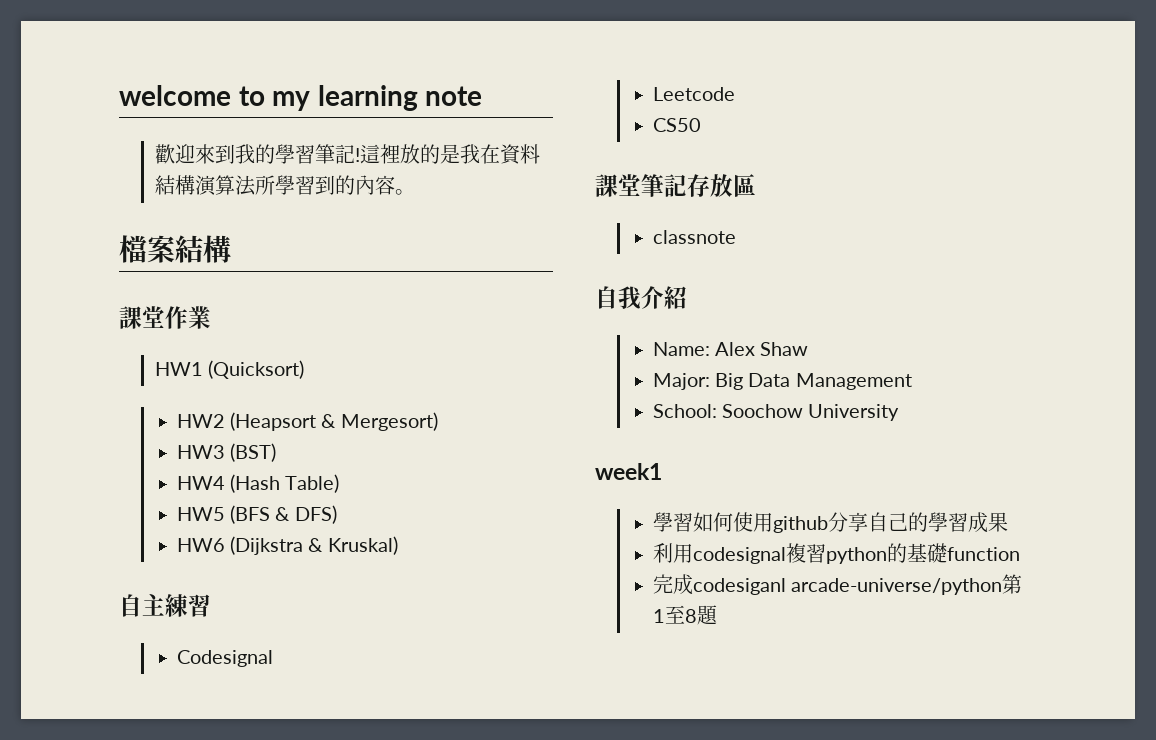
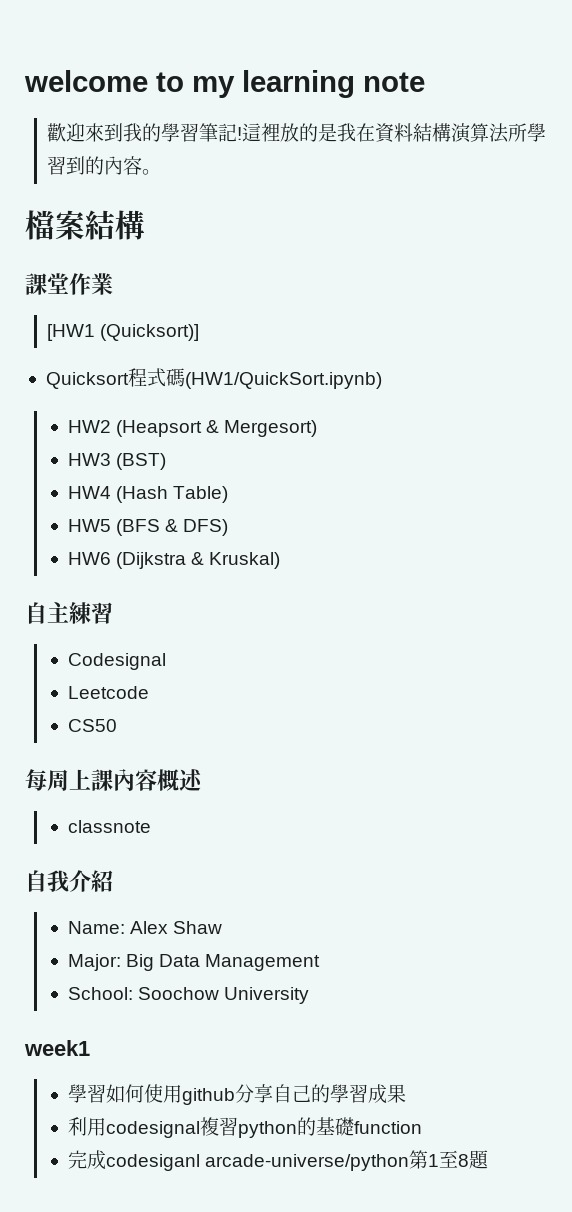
[154,360,305,379] HW1 (Quicksort) -> [47,324,200,341] [45,368,382,389] [HW1 (Quicksort)] // Quicksort程式碼(HW1/QuickSort.ipynb)
[595,174,756,197] 課堂筆記存放區 -> [25,769,203,791] 每周上課內容概述

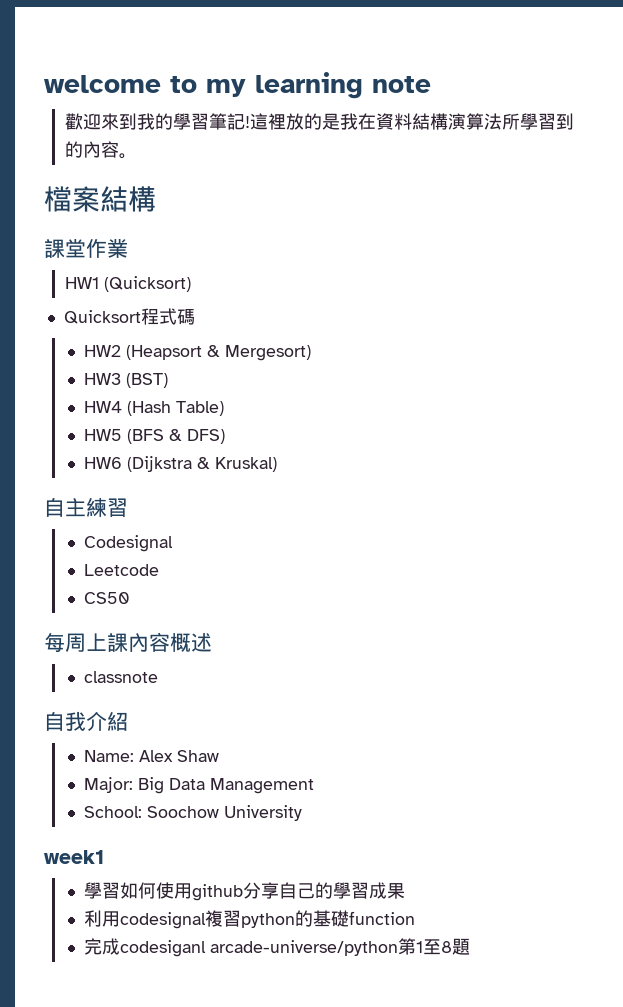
[47,324,200,341] [HW1 (Quicksort)] -> [64,276,191,292] HW1 (Quicksort)
[184,372,382,389] (HW1/QuickSort.ipynb) -> (195, 317) none

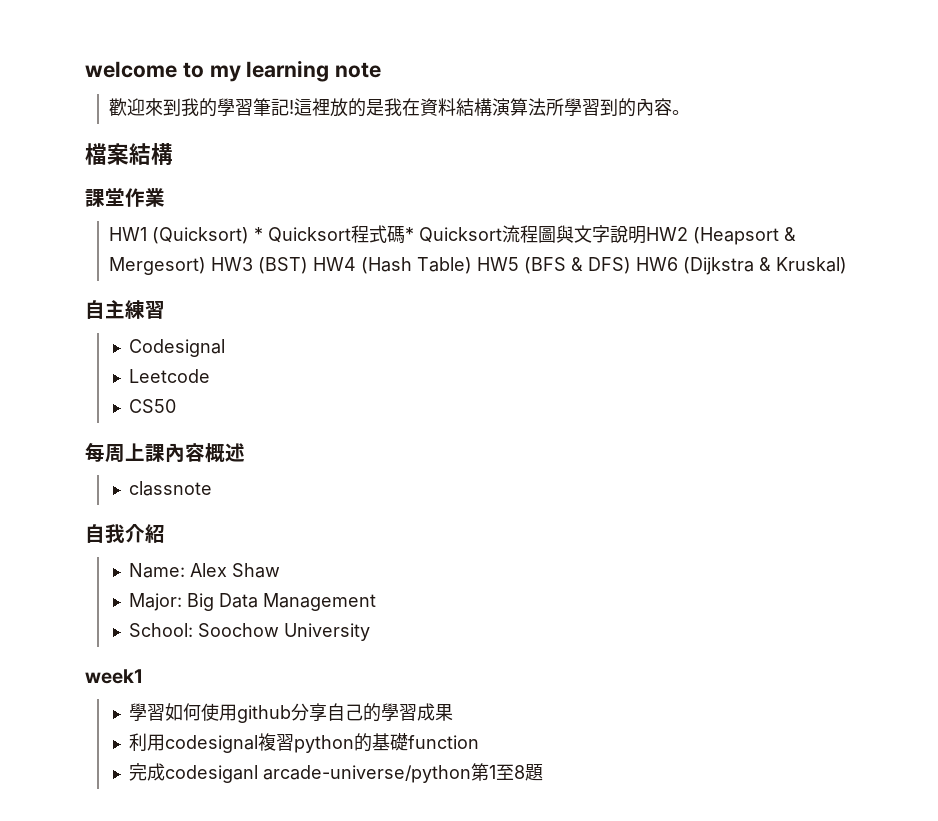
(191, 284) // -> [254,227,264,241] *
(195, 317) // -> [405,225,647,244] * Quicksort流程圖與文字說明
(312, 353) // -> (207, 266) none
(169, 380) // -> (309, 265) none
(225, 408) // -> (473, 265) none
(226, 436) // -> (632, 265) none

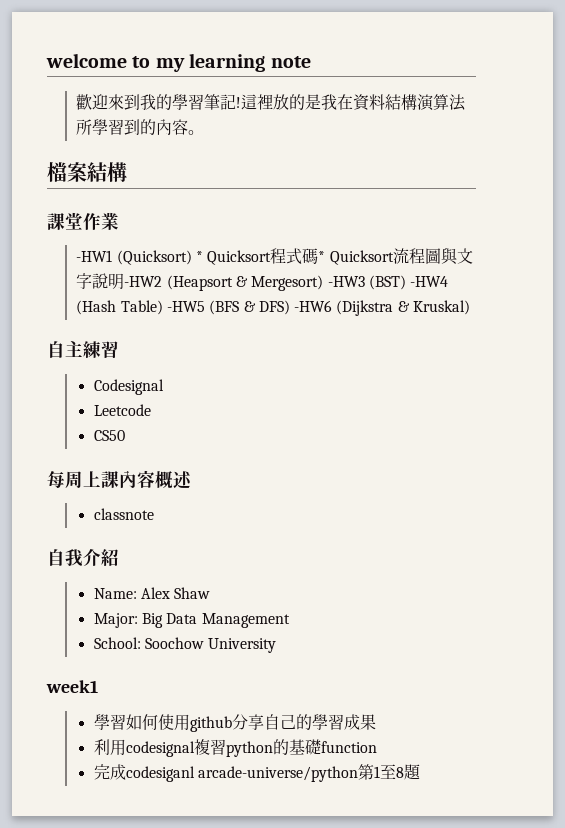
[109,227,148,241] HW1 -> [76,250,113,262] -HW1
[646,227,689,241] HW2 -> [124,276,163,287] -HW2
[211,257,357,274] HW3 (BST) HW4 -> [327,275,449,290] -HW3 (BST) -HW4
[477,257,520,271] HW5 -> [166,301,205,312] -HW5
[636,257,679,271] HW6 -> [294,300,333,312] -HW6

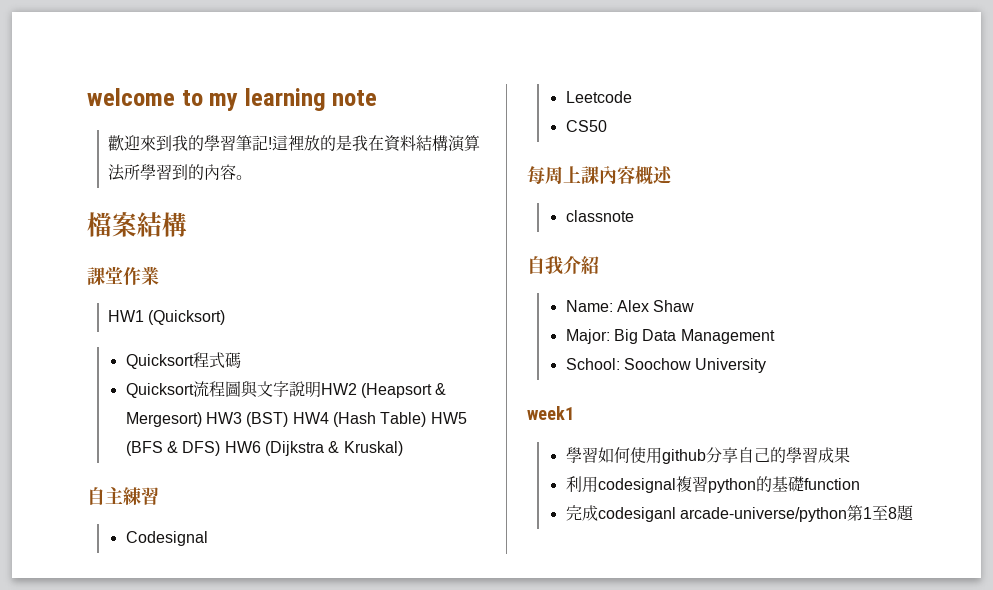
[76,250,113,262] -HW1 -> [108,310,145,322] HW1
[195,251,203,262] * -> (226, 317) //
[318,251,326,262] * -> (241, 360) //
[124,276,163,287] -HW2 -> [320,383,357,395] HW2
[327,275,449,290] -HW3 (BST) -HW4 -> [206,412,329,427] HW3 (BST) HW4
[166,301,205,312] -HW5 -> [430,412,467,424] HW5
[294,300,333,312] -HW6 -> [224,441,261,453] HW6

